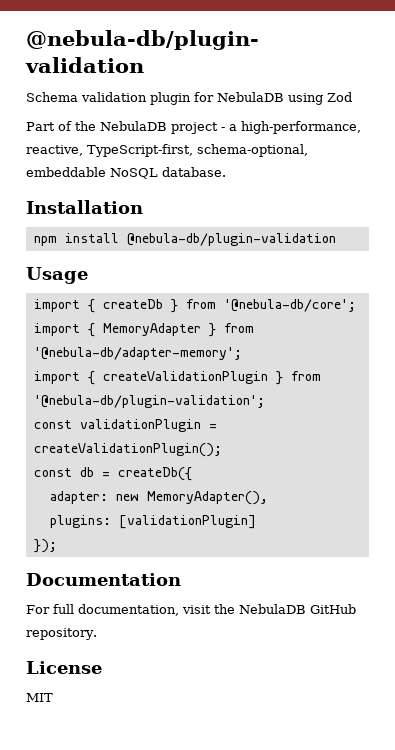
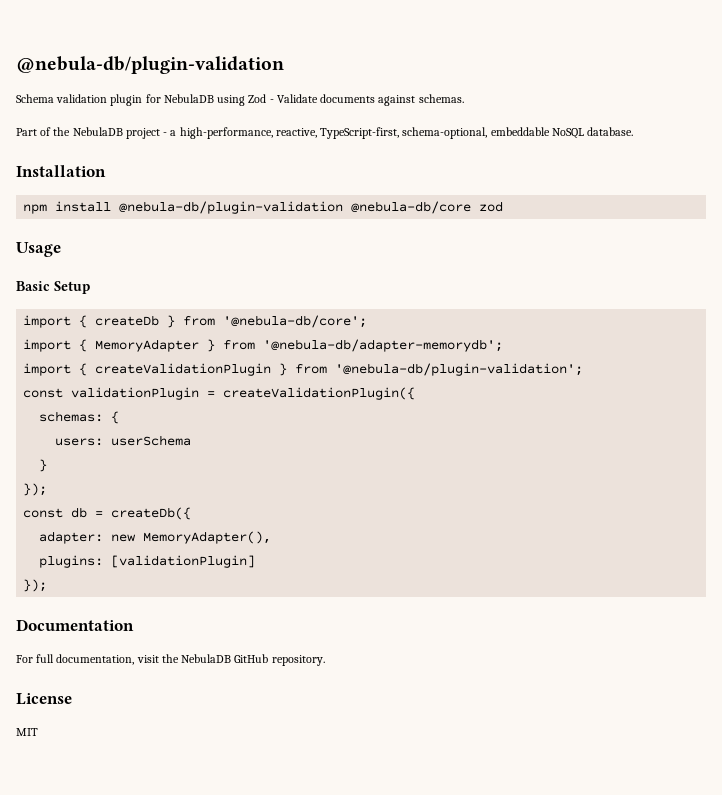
(352, 97) none -> [269,94,464,106] - Validate documents against schemas.
(336, 239) none -> [351,201,504,214] @nebula-db/core zod
(88, 275) none -> [16,281,90,294] // Basic Setup
[33,347,242,360] '@nebula-db/adapter-memory'; -> [263,339,504,352] '@nebula-db/adapter-memorydb';
[33,443,222,457] createValidationPlugin(); -> [223,387,416,400] [39,411,120,424] [55,435,192,446] [39,459,48,472] [23,483,48,496] createValidationPlugin({ // schemas: { // users: userSchema // } // });

